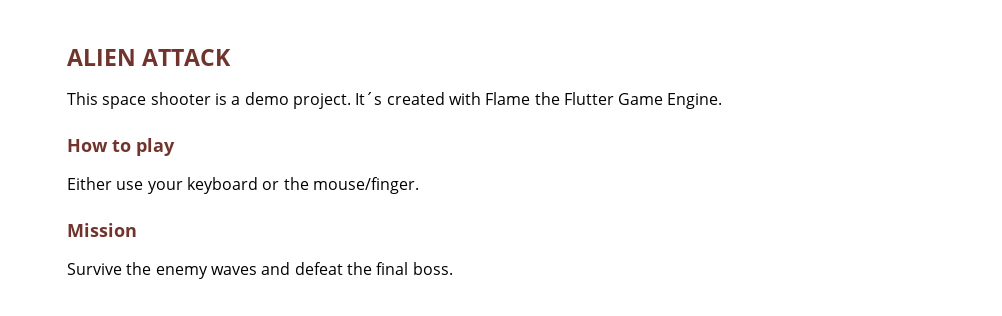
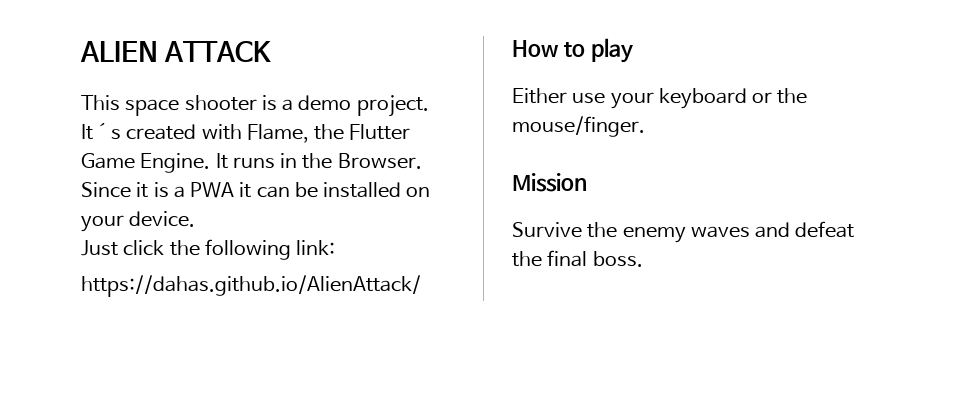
[485,92,531,105] Flame -> [246,124,309,143] Flame,
(723, 101) none -> [215,153,422,169] [81,182,431,198] [81,211,196,232] [81,239,336,260] [81,275,421,297] It runs in the Browser. Since it is a PWA it can be installed on your device. // Just click the following link: // https://dahas.github.io/AlienAttack/

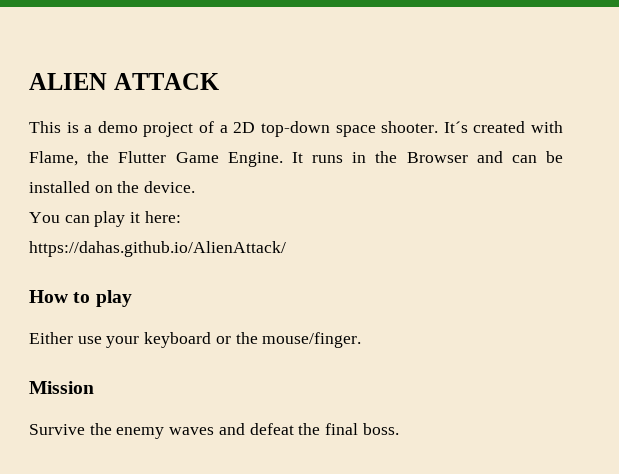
[125,95,257,116] space shooter -> (61, 127) none
[356,95,429,117] project. -> [143,121,439,137] project of a 2D top-down space shooter.
[337,153,422,169] [81,182,252,198] Browser. Since it is a PWA it -> [406,151,503,163] Browser and
[81,215,124,232] your -> [117,181,140,193] the
[81,239,336,260] Just click the following link: -> [29,211,181,227] You can play it here:

